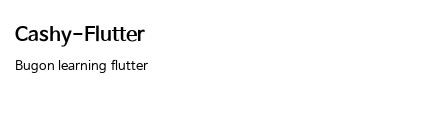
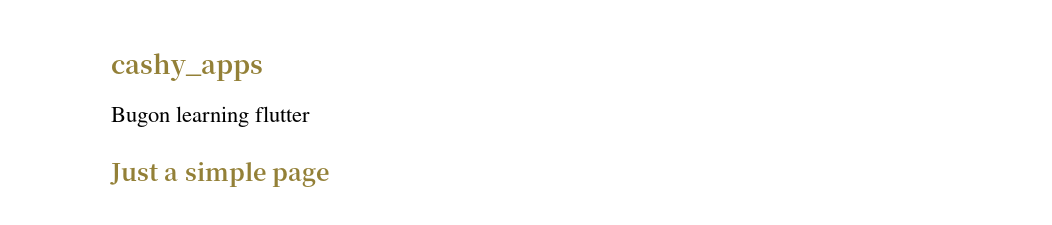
[15,25,145,47] Cashy-Flutter -> [111,53,263,81] cashy_apps
(148, 65) none -> [110,162,330,187] // Just a simple page

